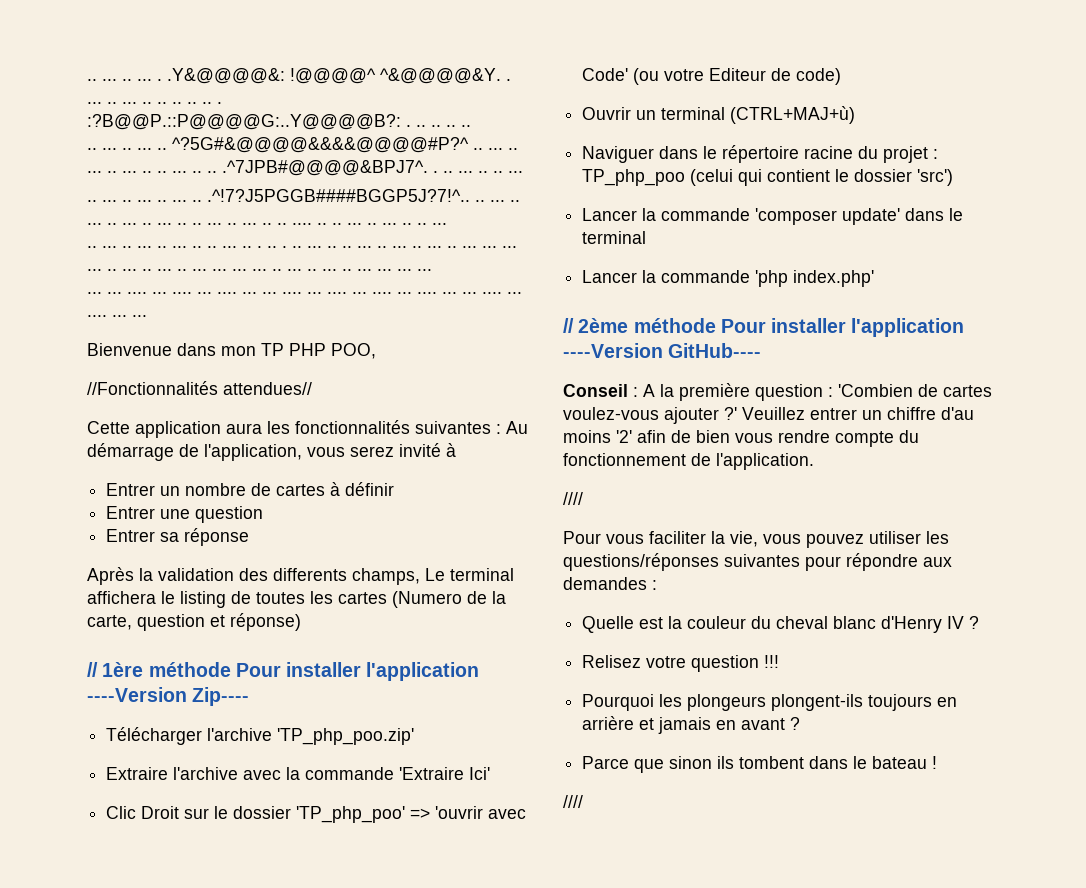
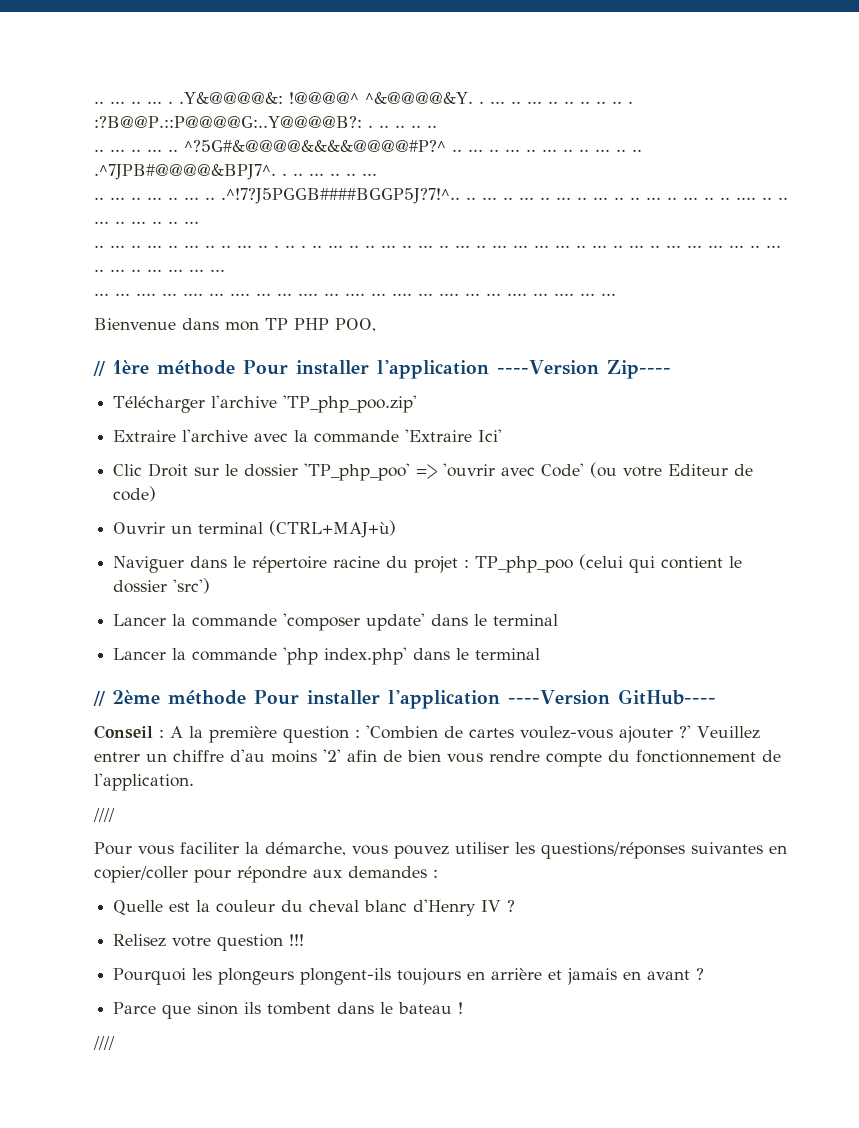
[87,381,312,395] [87,420,528,438] [87,443,456,461] [106,482,395,496] [106,506,264,523] [106,528,250,546] [87,567,514,585] [87,591,506,608] [87,613,301,631] // //Fonctionnalités attendues// // Cette application aura les fonctionnalités suivantes : Au démarrage de l'application, vous serez invité à // Entrer un nombre de cartes à définir // Entrer une question // Entrer sa réponse // Après la validation des differents champs, Le terminal affichera le listing de toutes les cartes (Numero de la carte, question et réponse) -> (376, 325) none
(875, 278) none -> [413,648,541,660] dans le terminal
[730,531,758,547] vie, -> [265,842,346,856] démarche,
(800, 560) none -> [769,845,787,854] [94,866,188,883] en copier/coller

